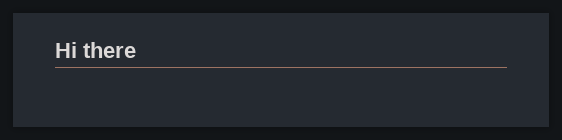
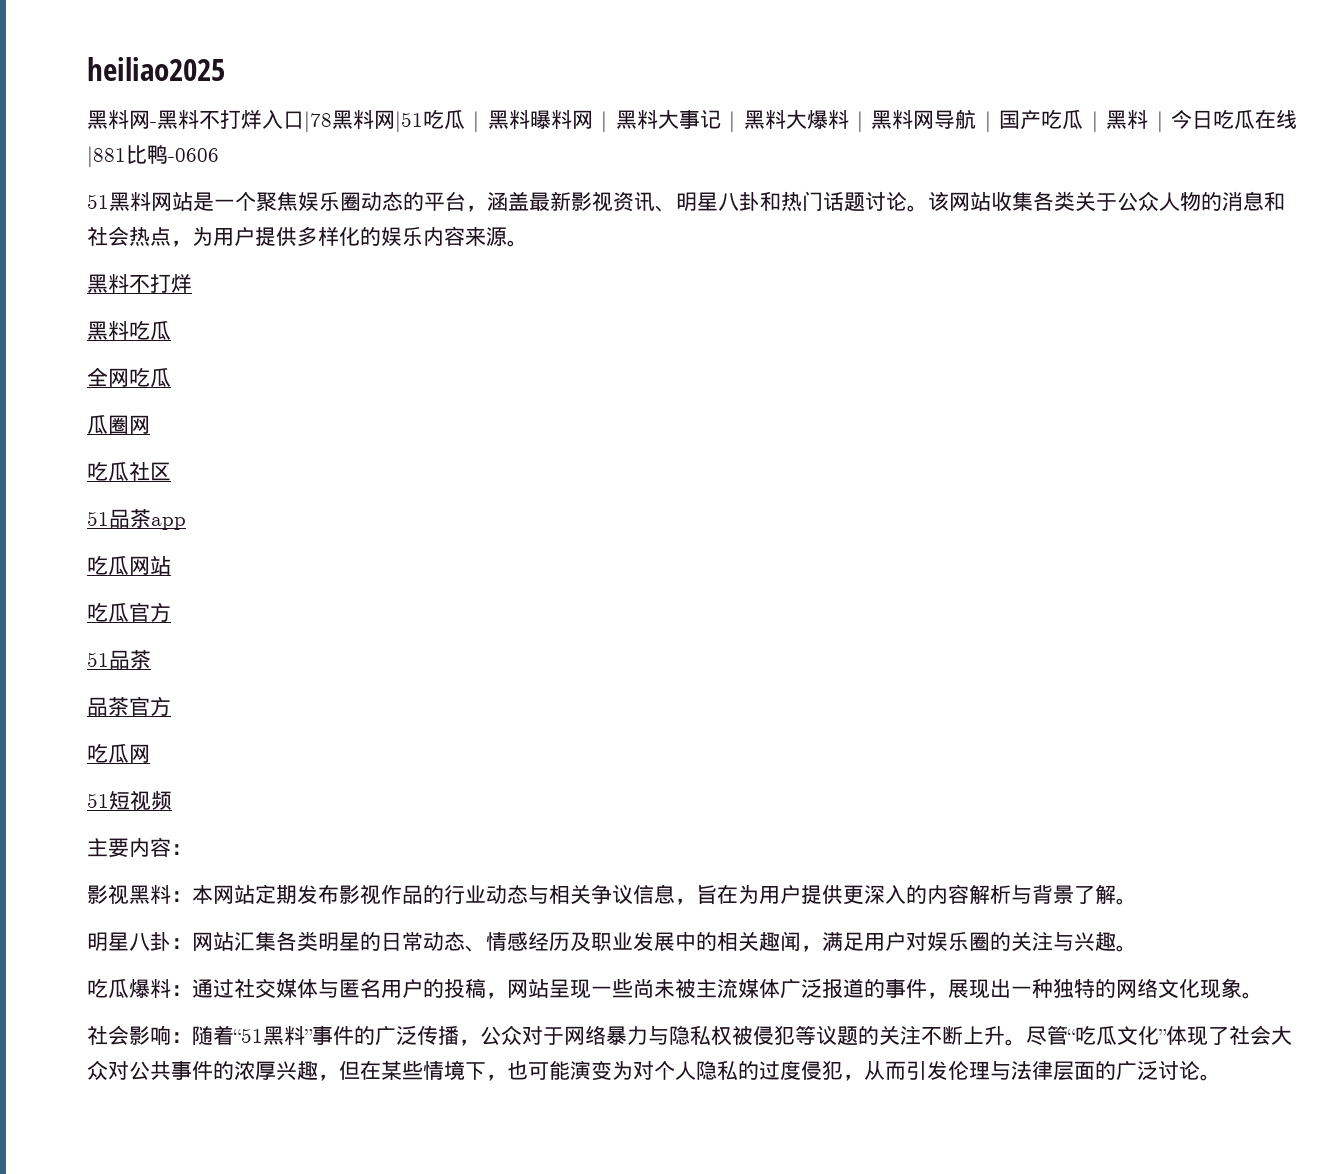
[55,42,136,58] Hi there -> [87,57,225,81] [87,109,1297,133] [87,145,219,168] [87,191,1285,212] [87,226,528,247] [87,274,192,293] [87,320,171,341] [87,367,171,388] [87,415,150,435] [87,461,171,482] [87,509,186,530] [87,555,171,576] [87,602,171,623] [87,650,151,669] [87,696,171,716] [87,743,150,764] [87,790,172,811] [87,837,192,857] [87,884,1137,905] [87,931,1137,952] [87,978,1263,999] [87,1025,1292,1046] [87,1060,1221,1081] heiliao2025 // 黑料网-黑料不打烊入口|78黑料网|51吃瓜 | 黑料曝料网 | 黑料大事记 | 黑料大爆料 | 黑料网导航 | 国产吃瓜 | 黑料 | 今日吃瓜在线|881比鸭-0606 // 51黑料网站是一个聚焦娱乐圈动态的平台，涵盖最新影视资讯、明星八卦和热门话题讨论。该网站收集各类关于公众人物的消息和社会热点，为用户提供多样化的娱乐内容来源。 // 黑料不打烊 // 黑料吃瓜 // 全网吃瓜 // 瓜圈网 // 吃瓜社区 // 51品茶app // 吃瓜网站 // 吃瓜官方 // 51品茶 // 品茶官方 // 吃瓜网 // 51短视频 // 主要内容： // 影视黑料：本网站定期发布影视作品的行业动态与相关争议信息，旨在为用户提供更深入的内容解析与背景了解。 // 明星八卦：网站汇集各类明星的日常动态、情感经历及职业发展中的相关趣闻，满足用户对娱乐圈的关注与兴趣。 // 吃瓜爆料：通过社交媒体与匿名用户的投稿，网站呈现一些尚未被主流媒体广泛报道的事件，展现出一种独特的网络文化现象。 // 社会影响：随着“51黑料”事件的广泛传播，公众对于网络暴力与隐私权被侵犯等议题的关注不断上升。尽管“吃瓜文化”体现了社会大众对公共事件的浓厚兴趣，但在某些情境下，也可能演变为对个人隐私的过度侵犯，从而引发伦理与法律层面的广泛讨论。

